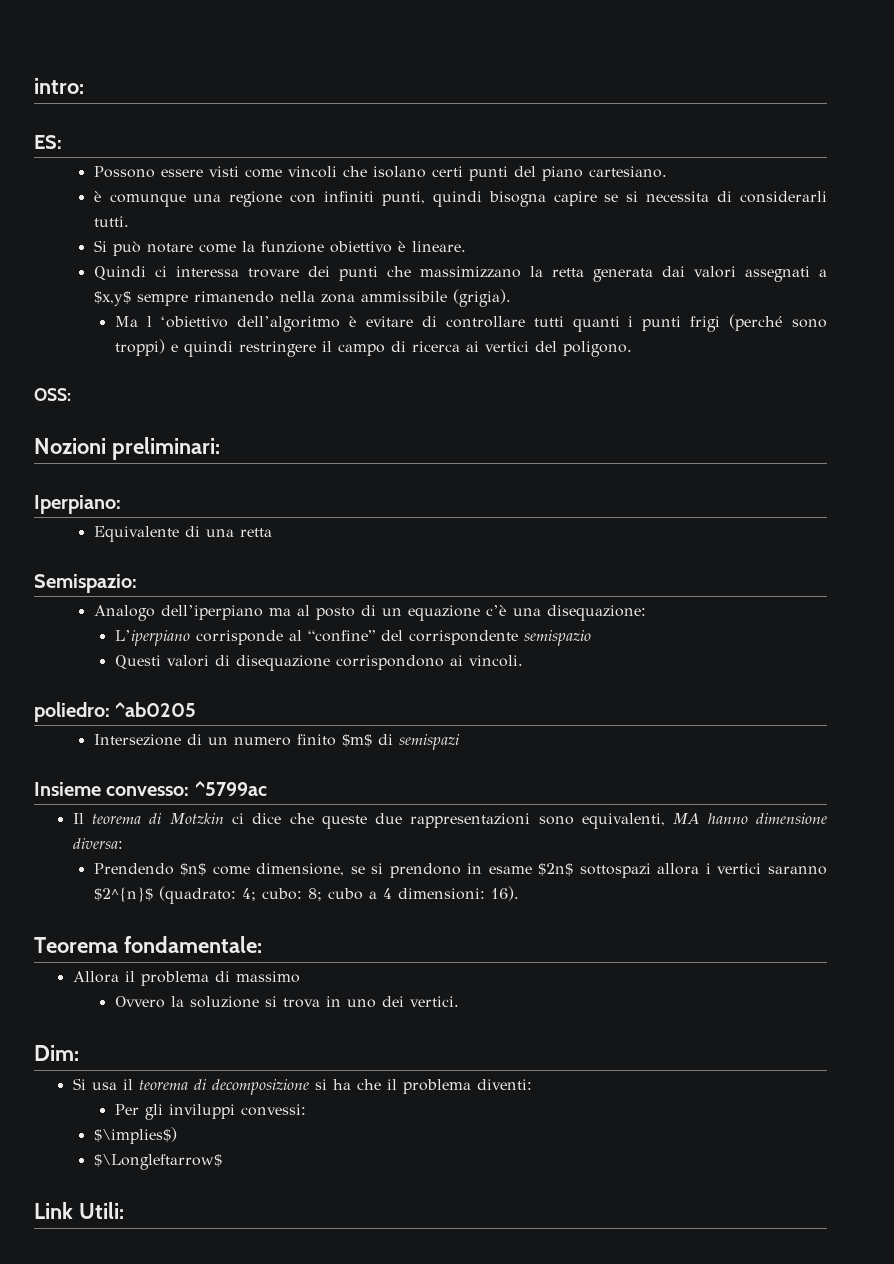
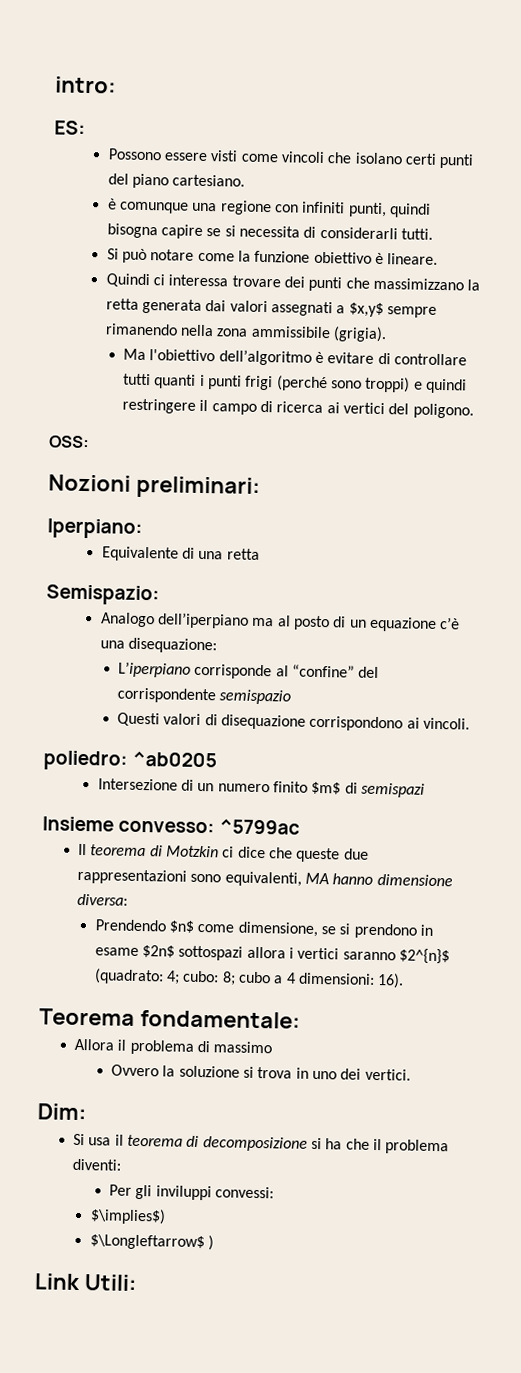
[146,316,229,328] l ‘obiettivo -> [149,349,216,362] l'obiettivo
(222, 1162) none -> [207,1235,214,1251] )

